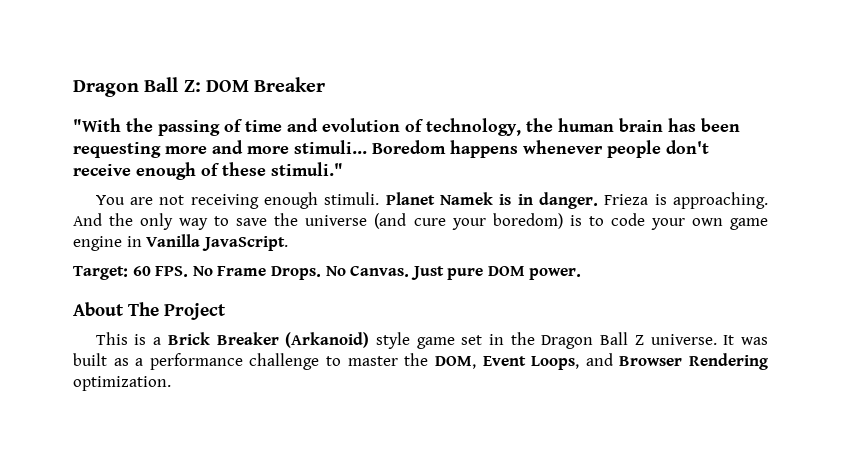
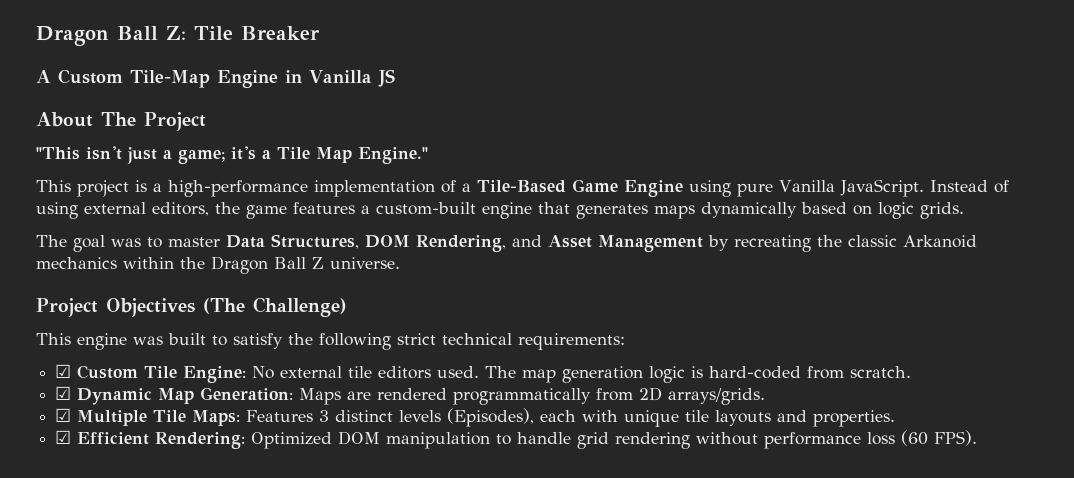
[205,80,249,92] DOM -> [194,26,233,40] Tile
[73,118,740,136] [73,140,709,158] [73,162,343,180] [95,192,768,209] [73,213,768,230] [73,234,288,251] [73,265,582,280] [73,302,226,320] [95,332,128,345] "With the passing of time and evolution of technology, the human brain has been requesting more and more stimuli... Boredom happens whenever people don't receive enough of these stimuli." // You are not receiving enough stimuli. Planet Namek is in danger. Frieza is approaching. And the only way to save the universe (and cure your boredom) is to code your own game engine in Vanilla JavaScript. // Target: 60 FPS. No Frame Drops. No Canvas. Just pure DOM power. // About The Project // This -> [36,69,395,88] [36,112,206,131] [36,146,428,164] [36,180,129,197] A Custom Tile-Map Engine in Vanilla JS // About The Project // "This isn't just a game; it's a Tile Map Engine." // This project
[167,332,505,349] Brick Breaker (Arkanoid) style game set in -> [168,179,1009,197] [36,202,964,219] [36,234,977,252] [36,257,174,269] high-performance implementation of a Tile-Based Game Engine using pure Vanilla JavaScript. Instead of using external editors, the game features a custom-built engine that generates maps dynamically based on logic grids. // The goal was to master Data Structures, DOM Rendering, and Asset Management by recreating the classic Arkanoid mechanics within
[723,335,768,345] [73,353,768,370] [73,376,171,391] It was built as a performance challenge to master the DOM, Event Loops, and Browser Rendering optimization. -> [36,297,347,317] [36,333,625,350] [55,364,912,383] [55,386,766,405] [55,408,896,427] [55,430,978,449] // Project Objectives (The Challenge) // This engine was built to satisfy the following strict technical requirements: // ☑ Custom Tile Engine: No external tile editors used. The map generation logic is hard-coded from scratch. // ☑ Dynamic Map Generation: Maps are rendered programmatically from 2D arrays/grids. // ☑ Multiple Tile Maps: Features 3 distinct levels (Episodes), each with unique tile layouts and properties. // ☑ Efficient Rendering: Optimized DOM manipulation to handle grid rendering without performance loss (60 FPS).

